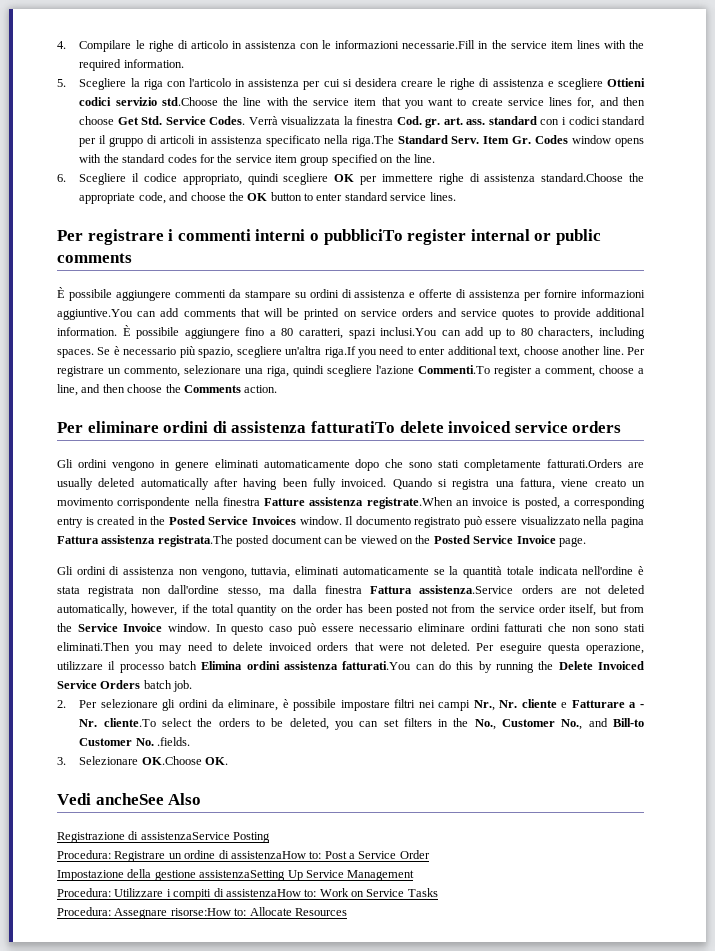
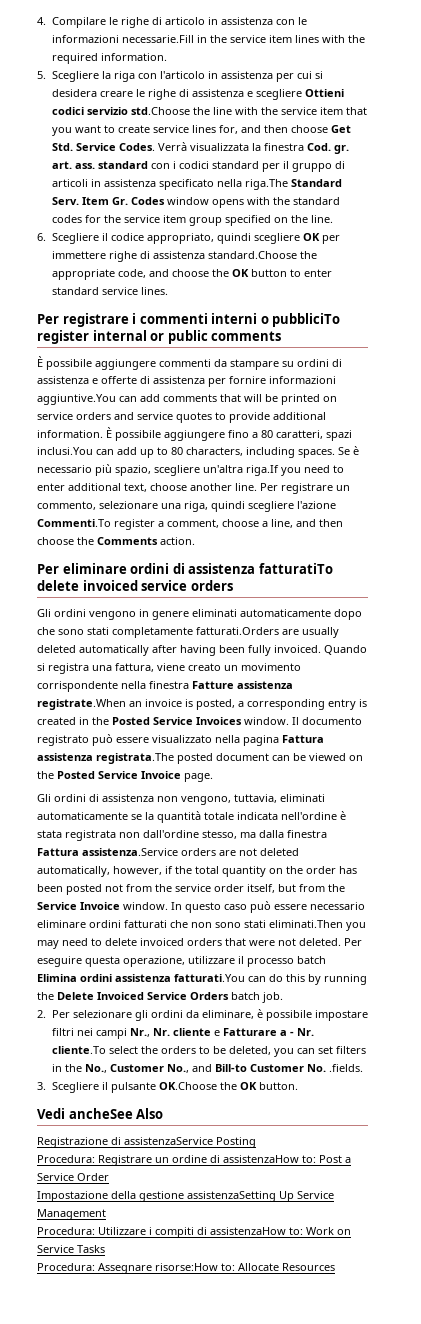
[79,756,229,765] Selezionare OK.Choose OK. -> [51,1082,298,1093] Scegliere il pulsante OK.Choose the OK button.

